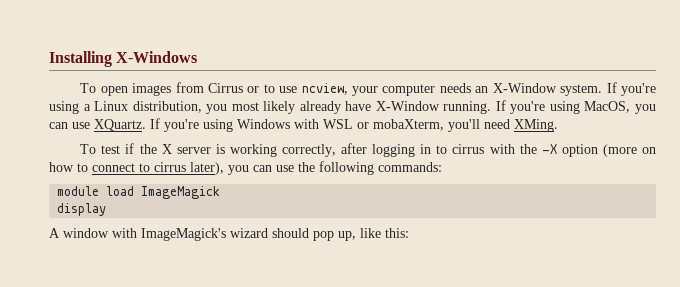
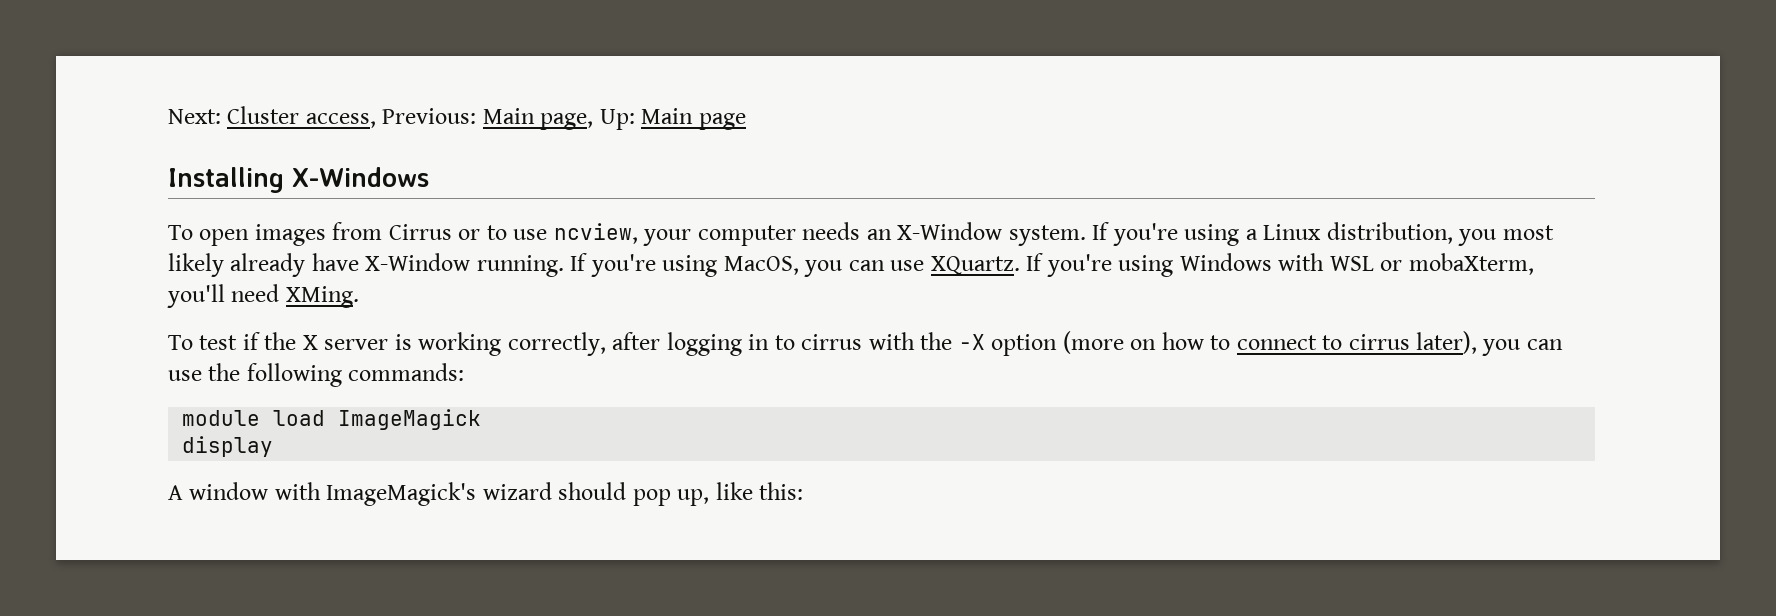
(49, 59) none -> [168,106,746,130] Next: Cluster access, Previous: Main page, Up: Main page //

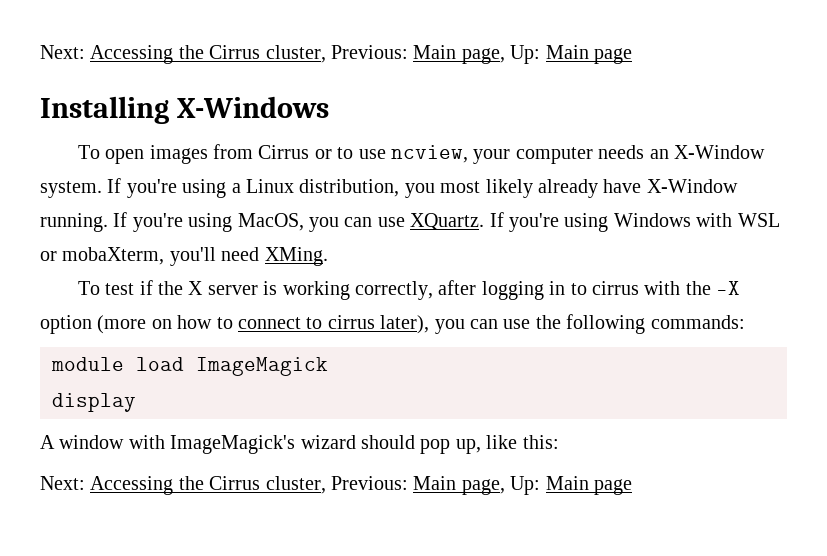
[168,106,376,128] Next: Cluster access, -> [40,45,326,64] Next: Accessing the Cirrus cluster,
(804, 491) none -> [40,476,632,495] // Next: Accessing the Cirrus cluster, Previous: Main page, Up: Main page

